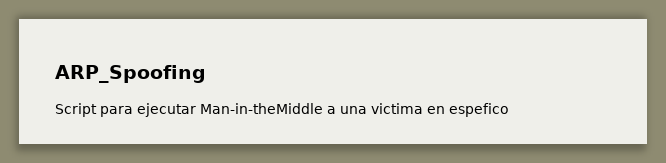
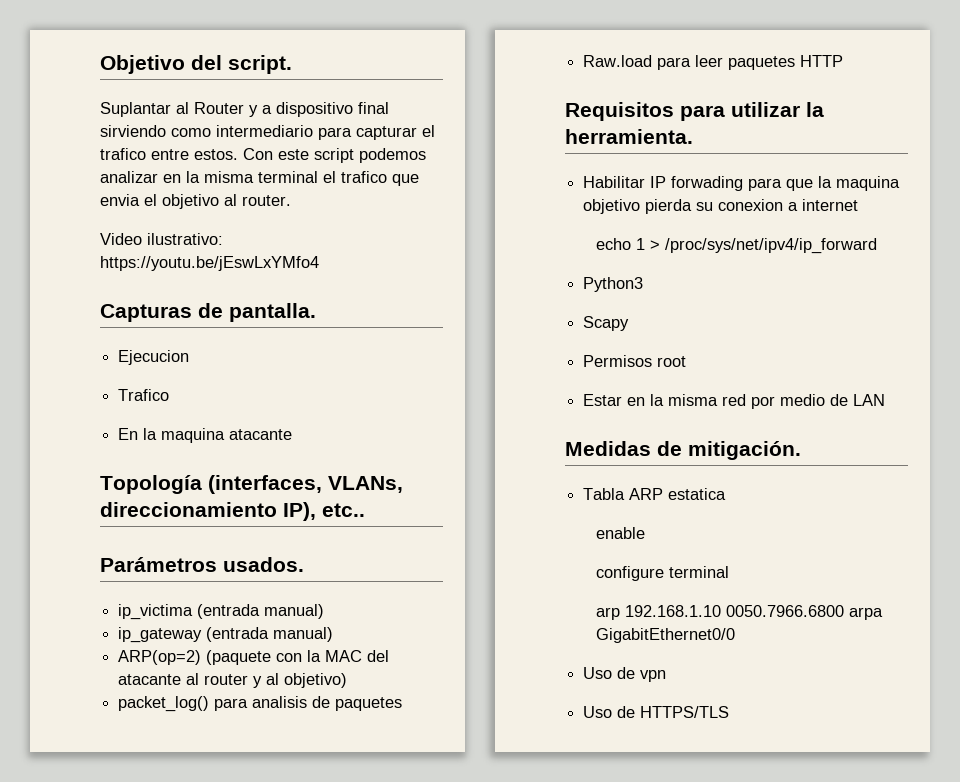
[55,65,206,83] [55,103,509,117] ARP_Spoofing // Script para ejecutar Man-in-theMiddle a una victima en espefico -> [100,55,292,74] [100,102,389,117] [100,125,435,140] [100,148,426,163] [100,171,419,186] [100,194,291,209] [100,233,223,245] [100,256,319,271] [100,303,316,322] [118,350,190,365] [118,389,170,401] [118,428,293,443] [100,475,403,494] [100,502,365,521] [100,557,304,572] [118,604,325,620] [118,627,334,643] [118,650,390,665] [118,673,348,688] [118,696,403,712] [583,55,844,70] [565,102,824,121] [565,129,693,144] [583,176,901,191] [583,199,859,214] [595,238,877,254] [583,277,644,292] [583,316,630,331] [583,355,687,367] [583,394,886,409] [565,441,801,460] [583,488,727,500] [595,527,645,539] [595,566,729,581] [595,605,883,620] [595,628,735,643] [583,667,667,682] [583,706,730,718] Objetivo del script. // Suplantar al Router y a dispositivo final sirviendo como intermediario para capturar el trafico entre estos. Con este script podemos analizar en la misma terminal el trafico que envia el objetivo al router. // Video ilustrativo: https://youtu.be/jEswLxYMfo4 // Capturas de pantalla. // Ejecucion // Trafico // En la maquina atacante // Topología (interfaces, VLANs, direccionamiento IP), etc.. // Parámetros usados. // ip_victima (entrada manual) // ip_gateway (entrada manual) // ARP(op=2) (paquete con la MAC del atacante al router y al objetivo) // packet_log() para analisis de paquetes // Raw.load para leer paquetes HTTP // Requisitos para utilizar la herramienta. // Habilitar IP forwading para que la maquina objetivo pierda su conexion a internet // echo 1 > /proc/sys/net/ipv4/ip_forward // Python3 // Scapy // Permisos root // Estar en la misma red por medio de LAN // Medidas de mitigación. // Tabla ARP estatica // enable // configure terminal // arp 192.168.1.10 0050.7966.6800 arpa GigabitEthernet0/0 // Uso de vpn // Uso de HTTPS/TLS

